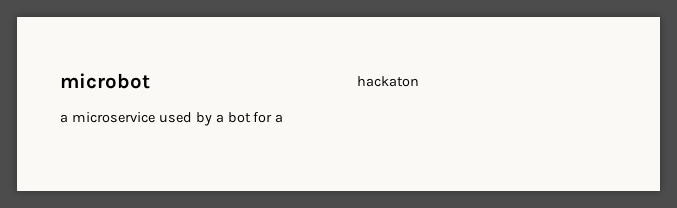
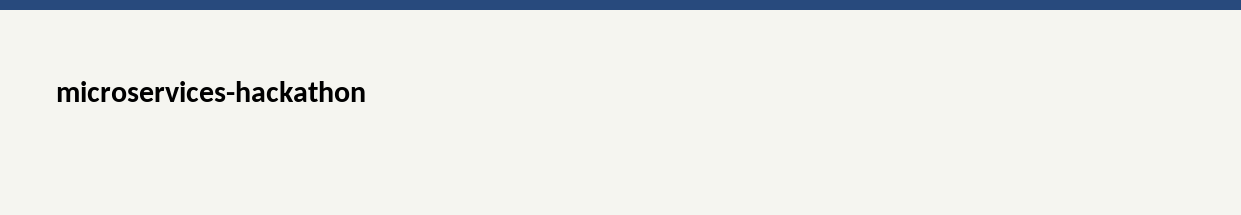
[60,73,150,89] [60,112,284,126] [357,76,419,87] microbot // a microservice used by a bot for a hackaton -> [56,81,366,102] microservices-hackathon

